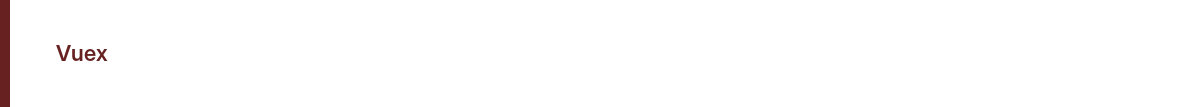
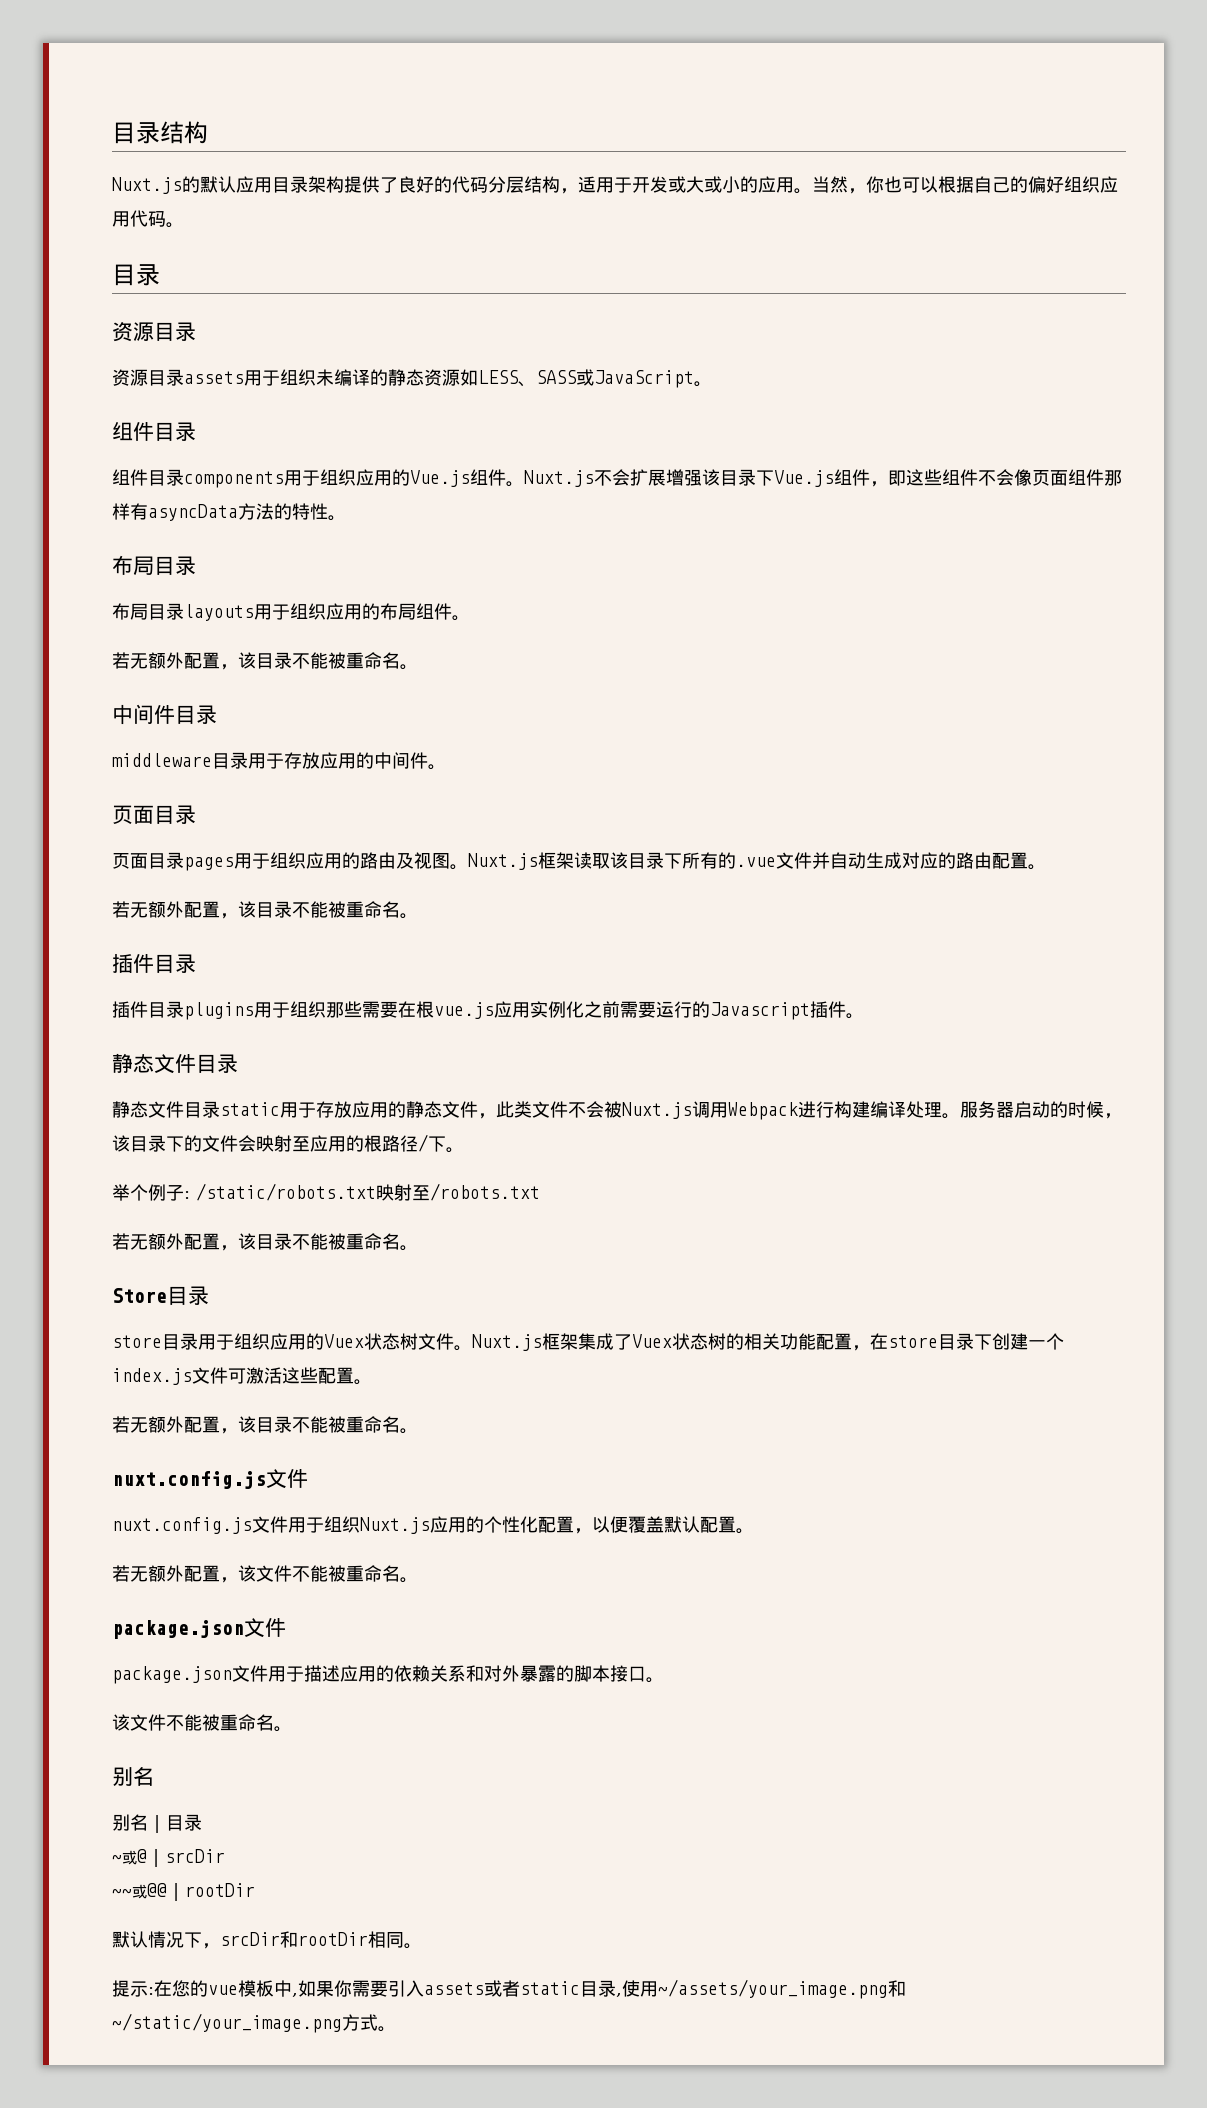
[56,45,108,61] Vuex -> [112,121,208,144] [112,176,1118,194] [112,210,184,228] [112,264,160,286] [112,322,196,342] [112,369,712,388] [112,422,196,441] [112,469,1122,488] [112,503,346,521] [112,555,196,575] [112,603,470,621] [112,652,418,670] [112,704,217,725] [112,752,446,770] [112,805,196,824] [112,852,1046,871] [112,901,418,919] [112,954,196,973] [112,1001,864,1020] [112,1053,238,1074] [112,1101,1122,1120] [112,1134,464,1153] [112,1183,540,1201] [112,1233,418,1251] [112,1286,209,1305] [112,1333,1064,1351] [112,1367,372,1385] [112,1416,418,1434] [112,1469,308,1489] [112,1516,754,1534] [112,1565,418,1583] [112,1618,286,1639] [112,1665,664,1684] [112,1714,292,1732] [112,1767,154,1786] [112,1814,202,1833] [112,1849,225,1867] [112,1883,255,1901] [112,1931,422,1949] [112,1979,906,1999] [112,2013,396,2033] 目录结构 // Nuxt.js的默认应用目录架构提供了良好的代码分层结构，适用于开发或大或小的应用。当然，你也可以根据自己的偏好组织应用代码。 // 目录 // 资源目录 // 资源目录assets用于组织未编译的静态资源如LESS、SASS或JavaScript。 // 组件目录 // 组件目录components用于组织应用的Vue.js组件。Nuxt.js不会扩展增强该目录下Vue.js组件，即这些组件不会像页面组件那样有asyncData方法的特性。 // 布局目录 // 布局目录layouts用于组织应用的布局组件。 // 若无额外配置，该目录不能被重命名。 // 中间件目录 // middleware目录用于存放应用的中间件。 // 页面目录 // 页面目录pages用于组织应用的路由及视图。Nuxt.js框架读取该目录下所有的.vue文件并自动生成对应的路由配置。 // 若无额外配置，该目录不能被重命名。 // 插件目录 // 插件目录plugins用于组织那些需要在根vue.js应用实例化之前需要运行的Javascript插件。 // 静态文件目录 // 静态文件目录static用于存放应用的静态文件，此类文件不会被Nuxt.js调用Webpack进行构建编译处理。服务器启动的时候，该目录下的文件会映射至应用的根路径/下。 // 举个例子: /static/robots.txt映射至/robots.txt // 若无额外配置，该目录不能被重命名。 // Store目录 // store目录用于组织应用的Vuex状态树文件。Nuxt.js框架集成了Vuex状态树的相关功能配置，在store目录下创建一个index.js文件可激活这些配置。 // 若无额外配置，该目录不能被重命名。 // nuxt.config.js文件 // nuxt.config.js文件用于组织Nuxt.js应用的个性化配置，以便覆盖默认配置。 // 若无额外配置，该文件不能被重命名。 // package.json文件 // package.json文件用于描述应用的依赖关系和对外暴露的脚本接口。 // 该文件不能被重命名。 // 别名 // 别名 | 目录 // ~或@ | srcDir // ~~或@@ | rootDir // 默认情况下，srcDir和rootDir相同。 // 提示:在您的vue模板中,如果你需要引入assets或者static目录,使用~/assets/your_image.png和~/static/your_image.png方式。

